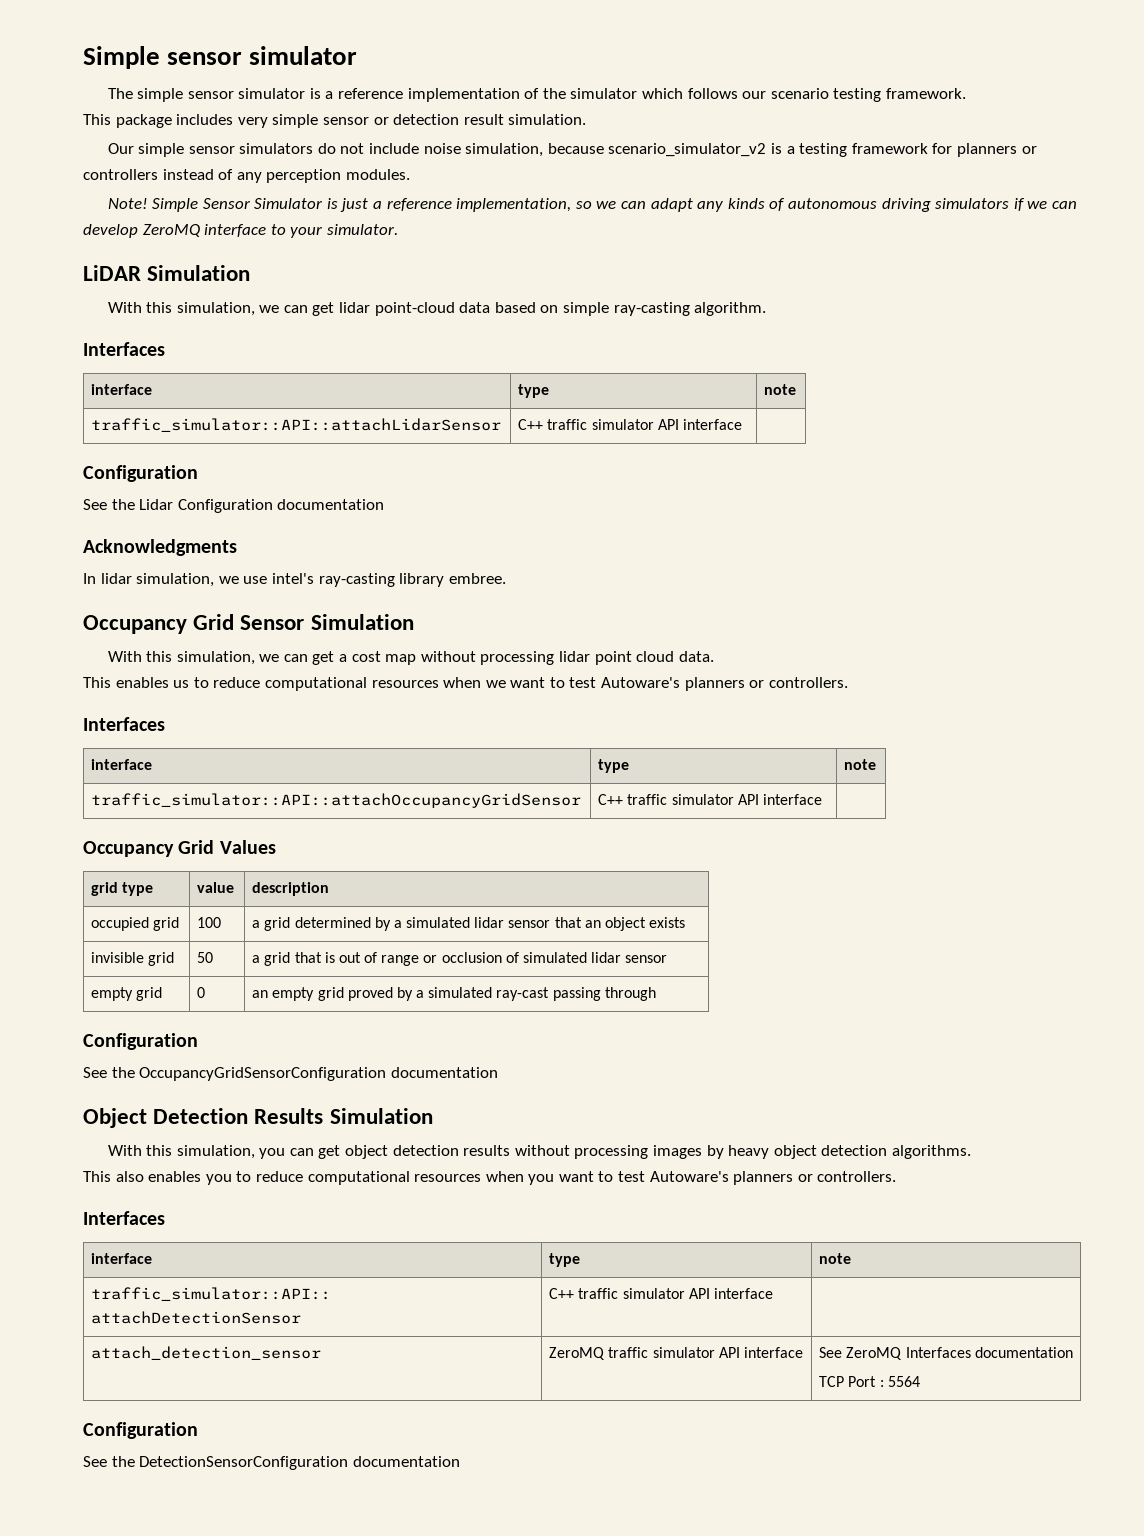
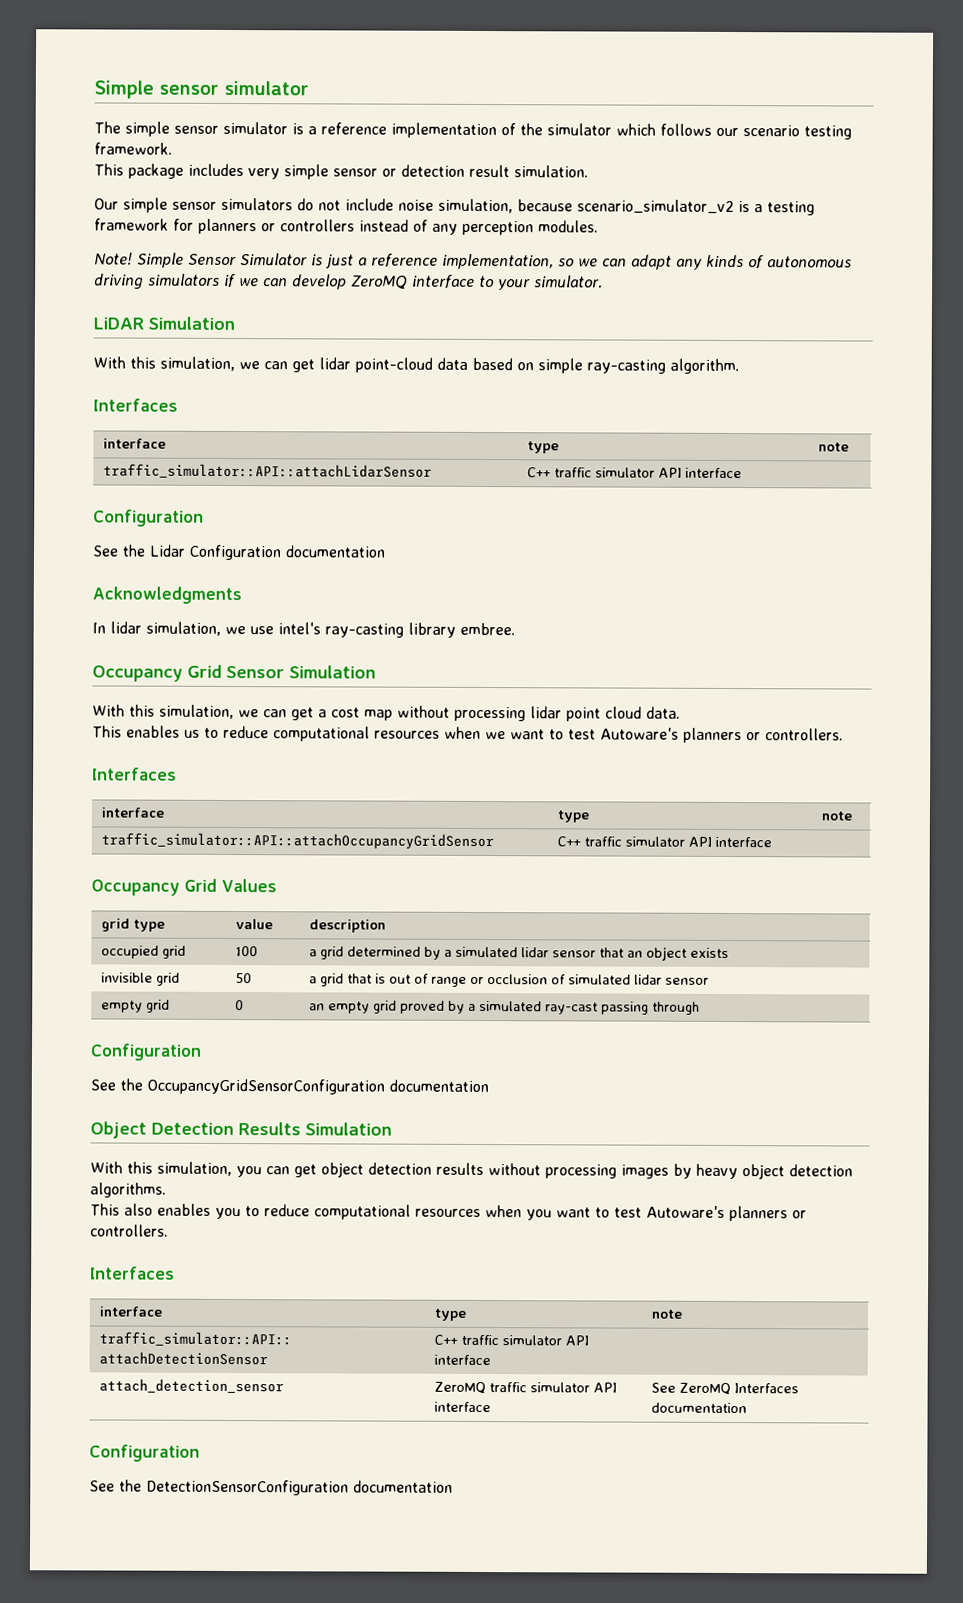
[819,1376,920,1387] // TCP Port : 5564 -> (748, 1408) none

